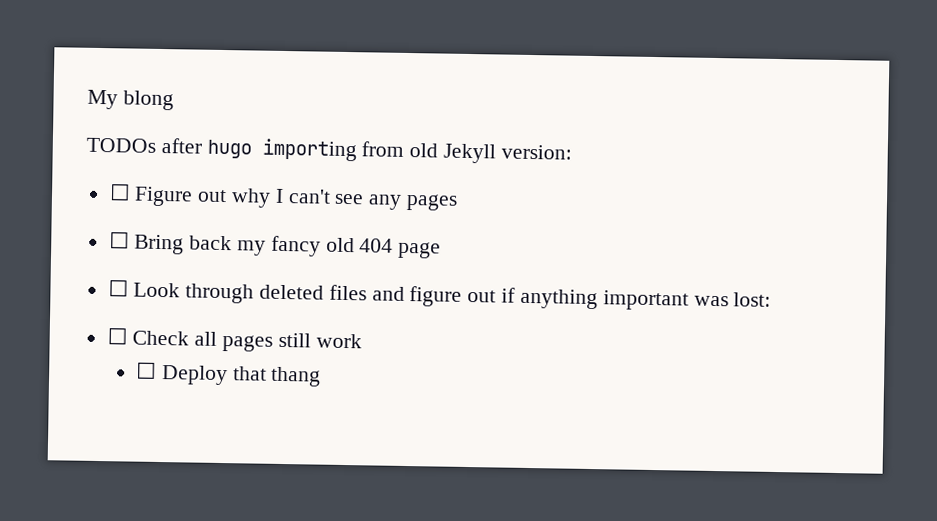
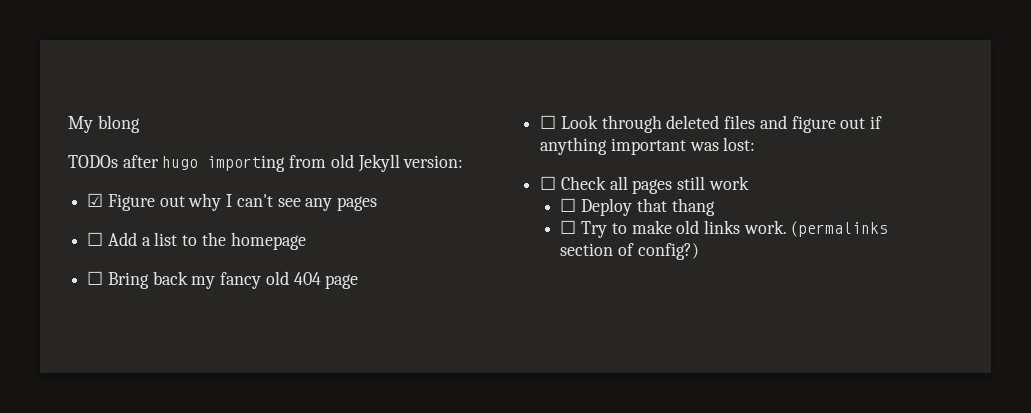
[108,183,131,201] ☐ -> [87,193,104,207] ☑
(459, 202) none -> [87,232,306,250] // ☐ Add a list to the homepage
(322, 376) none -> [560,220,889,238] [560,243,699,260] // ☐ Try to make old links work. (permalinks section of config?)

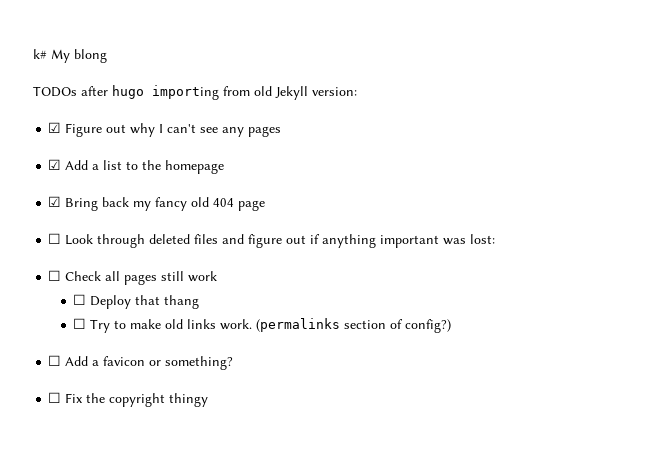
(68, 124) none -> [33,49,47,59] k#
[87,232,104,246] ☐ -> [48,159,62,170] ☑
[87,271,104,285] ☐ -> [48,196,62,207] ☑
(699, 251) none -> [48,355,234,370] [48,392,209,407] // ☐ Add a favicon or something? // ☐ Fix the copyright thingy

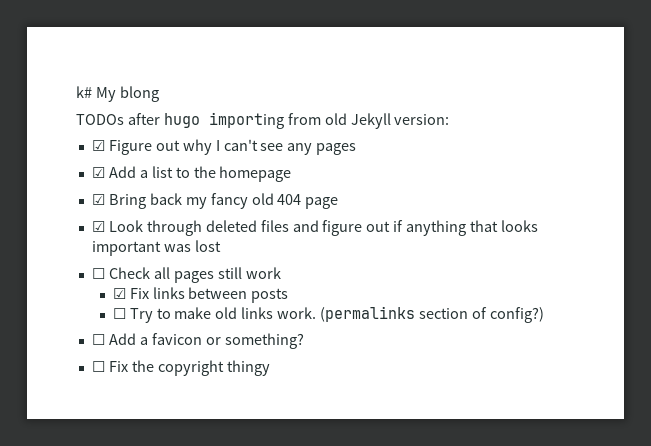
[48,233,62,244] ☐ -> [91,221,105,232] ☑
(377, 241) none -> [470,220,539,232] that looks
[470,234,496,244] lost: -> [194,240,221,252] lost
[73,294,200,309] ☐ Deploy that thang -> [112,287,289,303] ☑ Fix links between posts

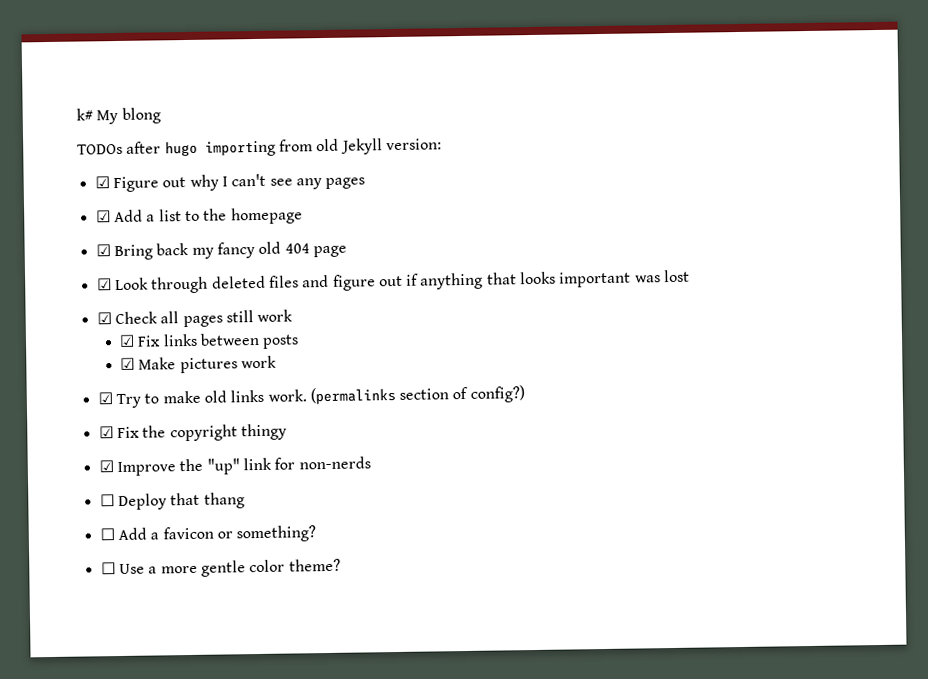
[91,268,105,279] ☐ -> [96,312,112,325] ☑
[112,308,126,319] ☐ -> [120,355,277,374] [97,392,113,405] ☑ Make pictures work // ☑
(544, 315) none -> [98,423,287,442] [98,456,371,477] [99,492,245,511] // ☑ Fix the copyright thingy // ☑ Improve the "up" link for non-nerds // ☐ Deploy that thang
[108,360,270,376] Fix the copyright thingy -> [118,558,341,577] Use a more gentle color theme?

